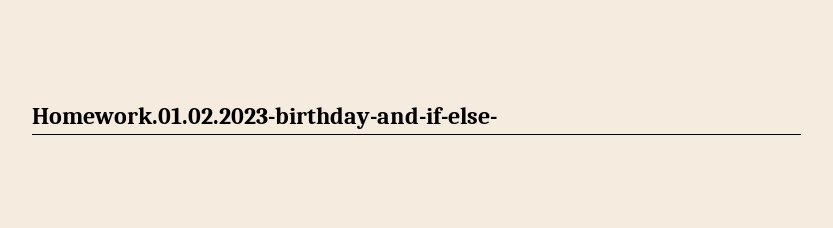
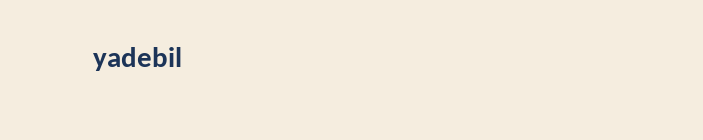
[32,107,497,129] Homework.01.02.2023-birthday-and-if-else- -> [93,47,182,71] yadebil

